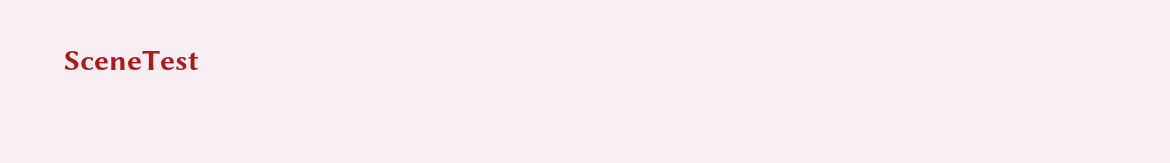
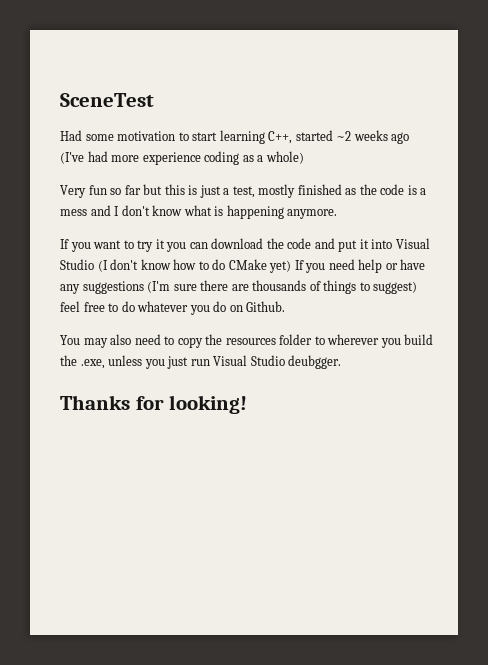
(199, 60) none -> [60,130,410,144] [60,151,304,165] [60,184,427,198] [60,205,338,219] [60,238,430,252] [60,259,426,273] [60,280,418,294] [60,301,286,315] [60,334,434,348] [60,355,342,369] [60,395,248,414] // Had some motivation to start learning C++, started ~2 weeks ago (I've had more experience coding as a whole) // Very fun so far but this is just a test, mostly finished as the code is a mess and I don't know what is happening anymore. // If you want to try it you can download the code and put it into Visual Studio (I don't know how to do CMake yet) If you need help or have any suggestions (I'm sure there are thousands of things to suggest) feel free to do whatever you do on Github. // You may also need to copy the resources folder to wherever you build the .exe, unless you just run Visual Studio deubgger. // Thanks for looking!

